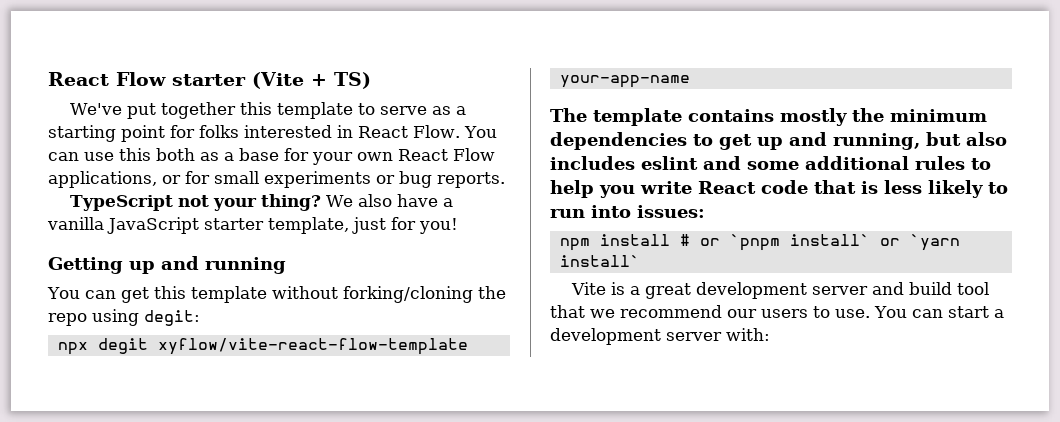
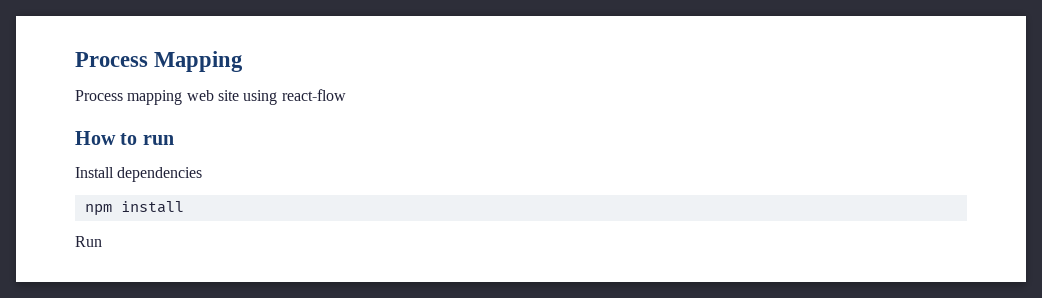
[48,72,371,89] [70,102,467,119] [48,125,497,142] [48,148,495,165] [48,171,505,188] [70,194,454,211] [47,217,458,234] [48,256,286,274] [47,286,506,303] [48,309,200,326] [57,338,468,355] [559,75,690,88] [550,108,987,126] [550,132,1007,150] [550,156,991,170] [550,180,983,198] React Flow starter (Vite + TS) // We've put together this template to serve as a starting point for folks interested in React Flow. You can use this both as a base for your own React Flow applications, or for small experiments or bug reports. // TypeScript not your thing? We also have a vanilla JavaScript starter template, just for you! // Getting up and running // You can get this template without forking/cloning the repo using degit: // npx degit xyflow/vite-react-flow-template your-app-name // The template contains mostly the minimum dependencies to get up and running, but also includes eslint and some additional rules to help you write React code that is less likely -> [75,51,244,72] [75,89,346,105] [75,131,116,145] Process Mapping // Process mapping web site using react-flow // How
[591,205,705,218] into issues: -> [75,167,203,182] // Install dependencies
[679,234,960,251] [559,255,640,267] [571,282,990,299] [550,305,1004,318] [550,328,770,345] # or `pnpm install` or `yarn install` // Vite is a great development server and build tool that we recommend our users to use. You can start a development server with: -> [75,236,102,247] // Run

